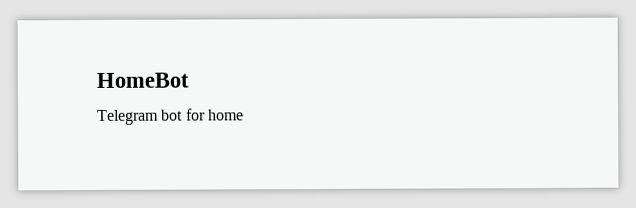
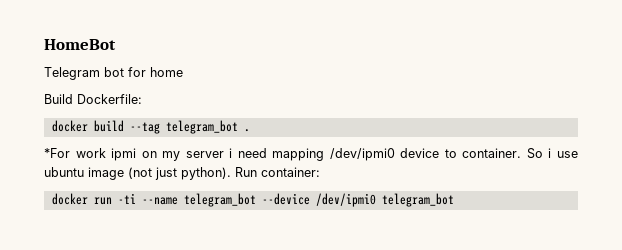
(244, 115) none -> [44,94,142,104] [51,120,250,134] [44,148,579,161] [44,167,320,180] [51,193,454,207] // Build Dockerfile: // docker build --tag telegram_bot . // *For work ipmi on my server i need mapping /dev/ipmi0 device to container. So i use ubuntu image (not just python). Run container: // docker run -ti --name telegram_bot --device /dev/ipmi0 telegram_bot

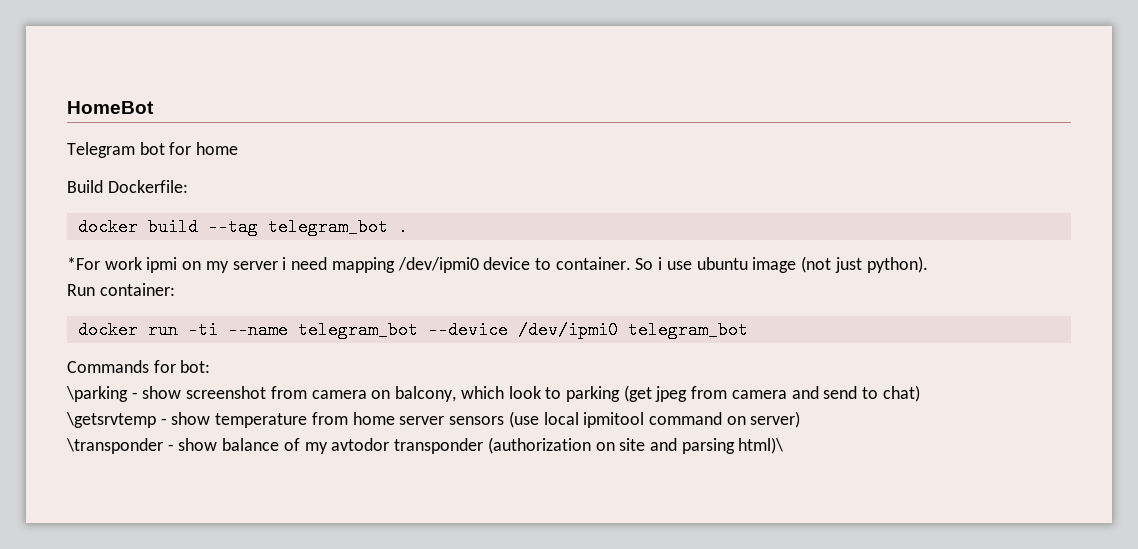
(231, 173) none -> (928, 264) //
(454, 200) none -> [67,360,211,373] [66,385,920,402] [66,411,801,428] [66,437,784,454] // Commands for bot: // \parking - show screenshot from camera on balcony, which look to parking (get jpeg from camera and send to chat) // \getsrvtemp - show temperature from home server sensors (use local ipmitool command on server) // \transponder - show balance of my avtodor transponder (authorization on site and parsing html)\

